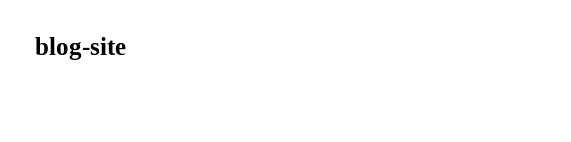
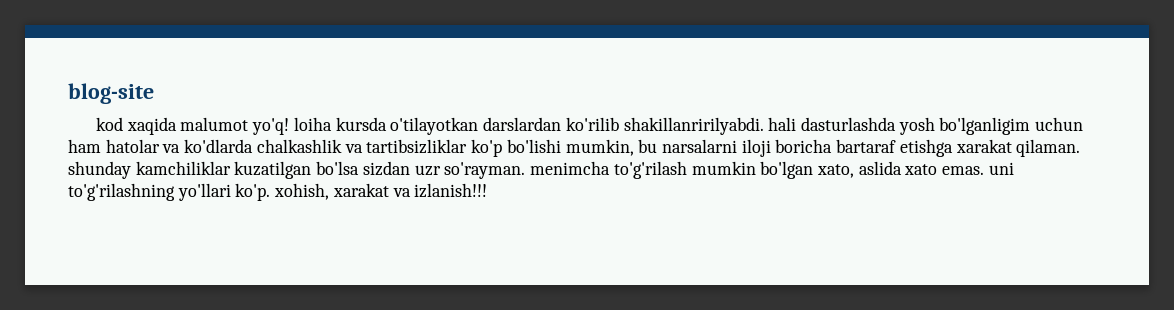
(126, 48) none -> [96,117,1084,135] [68,139,1081,157] [68,161,1014,179] [68,183,488,201] // kod xaqida malumot yo'q! loiha kursda o'tilayotkan darslardan ko'rilib shakillanririlyabdi. hali dasturlashda yosh bo'lganligim uchun ham hatolar va ko'dlarda chalkashlik va tartibsizliklar ko'p bo'lishi mumkin, bu narsalarni iloji boricha bartaraf etishga xarakat qilaman. shunday kamchiliklar kuzatilgan bo'lsa sizdan uzr so'rayman. menimcha to'g'rilash mumkin bo'lgan xato, aslida xato emas. uni to'g'rilashning yo'llari ko'p. xohish, xarakat va izlanish!!!

